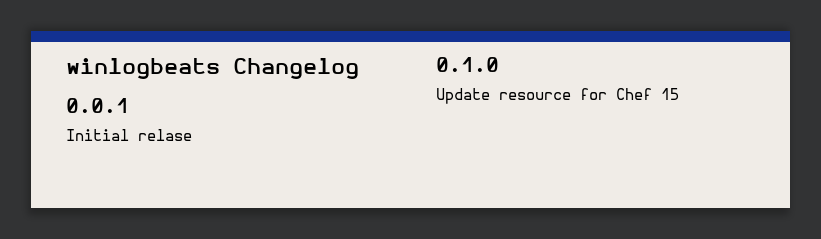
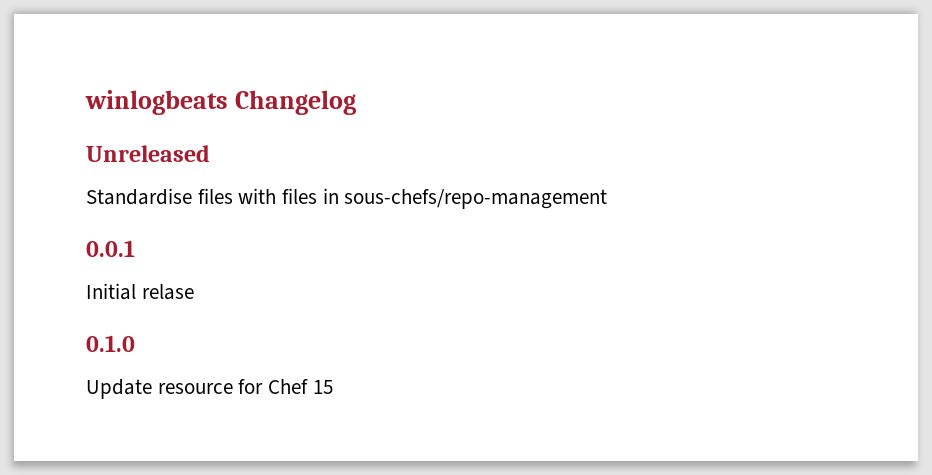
(359, 68) none -> [86,145,210,162] [86,188,608,209] // Unreleased // Standardise files with files in sous-chefs/repo-management

